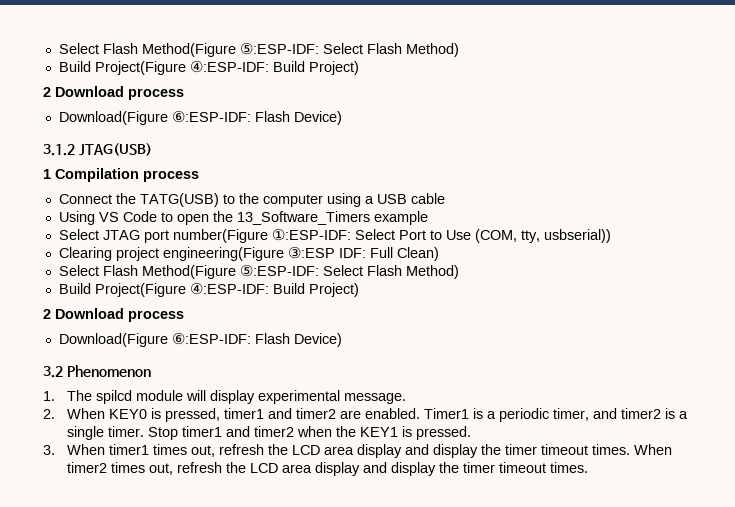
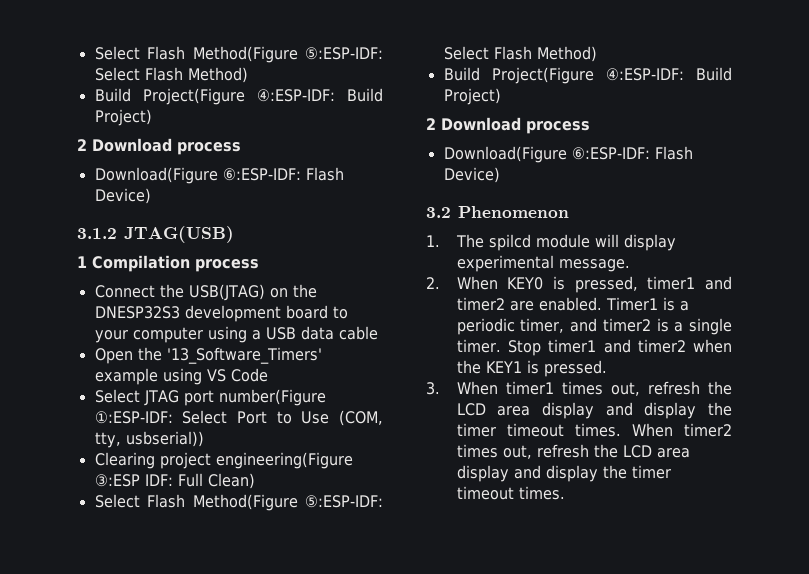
[139,193,259,207] TATG(USB) to the -> [188,284,317,301] [94,305,348,322] [94,330,128,343] USB(JTAG) on the DNESP32S3 development board to your
(407, 199) none -> [300,326,334,340] data
[58,211,428,225] Using VS Code to open the 13_Software_Timers example -> [94,347,322,364] [94,368,268,385] Open the '13_Software_Timers' example using VS Code

